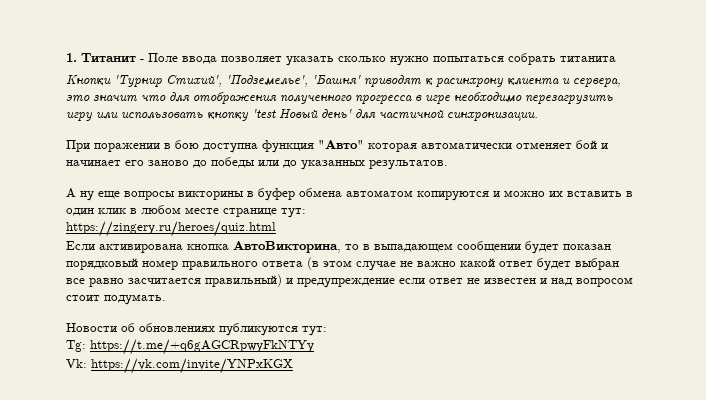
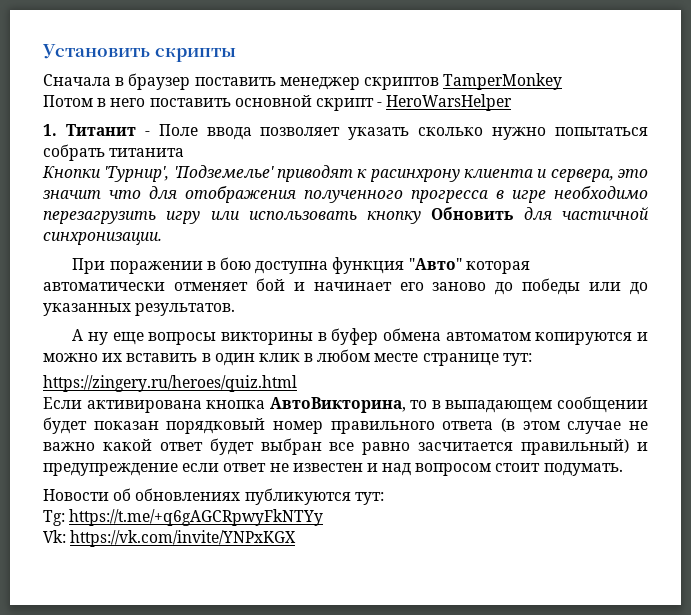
(66, 57) none -> [43,44,236,62] [43,73,563,90] [43,94,513,111] Установить скрипты // Сначала в браузер поставить менеджер скриптов TamperMonkey // Потом в него поставить основной скрипт - HeroWarsHelper //
[114,75,361,87] 'Турнир Стихий', 'Подземелье', 'Башня' -> [104,165,274,182] 'Турнир', 'Подземелье'
[252,109,352,118] 'test Новый день' -> [431,207,514,220] Обновить

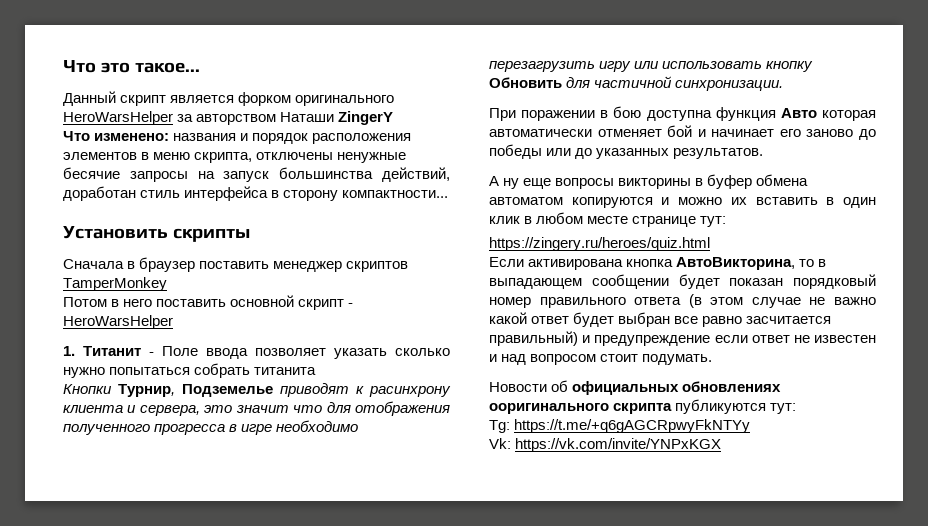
(43, 51) none -> [63,60,200,73] [63,91,395,106] [63,111,394,125] [63,131,412,144] [63,152,407,163] [63,167,451,182] [63,186,449,201] Что это такое... // Данный скрипт является форком оригинального HeroWarsHelper за авторством Наташи ZingerY // Что изменено: названия и порядок расположения элементов в меню скрипта, отключены ненужные бесячие запросы на запуск большинства действий, доработан стиль интерфейса в сторону компактности... //
[104,165,274,182] 'Турнир', 'Подземелье' -> [118,384,273,397] Турнир, Подземелье
[408,258,462,270] "Авто" -> [780,108,817,118] Авто
[135,488,241,501] обновлениях -> [572,381,782,395] [489,403,673,414] официальных обновлениях ооригинального скрипта

